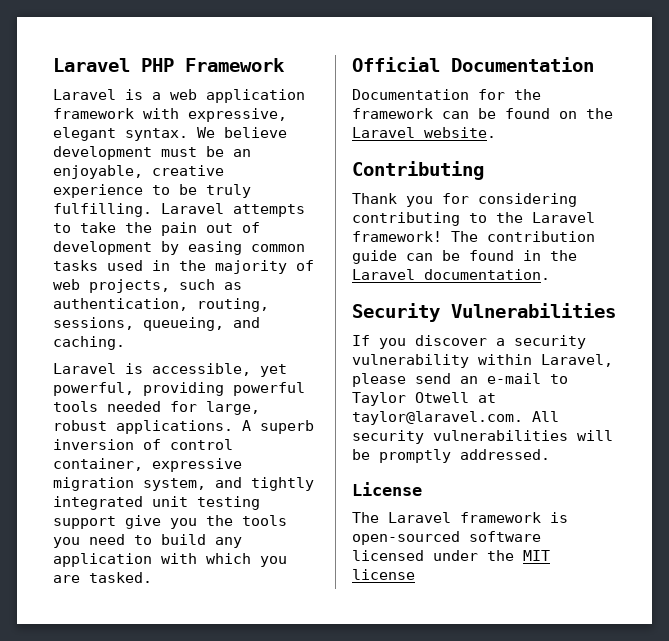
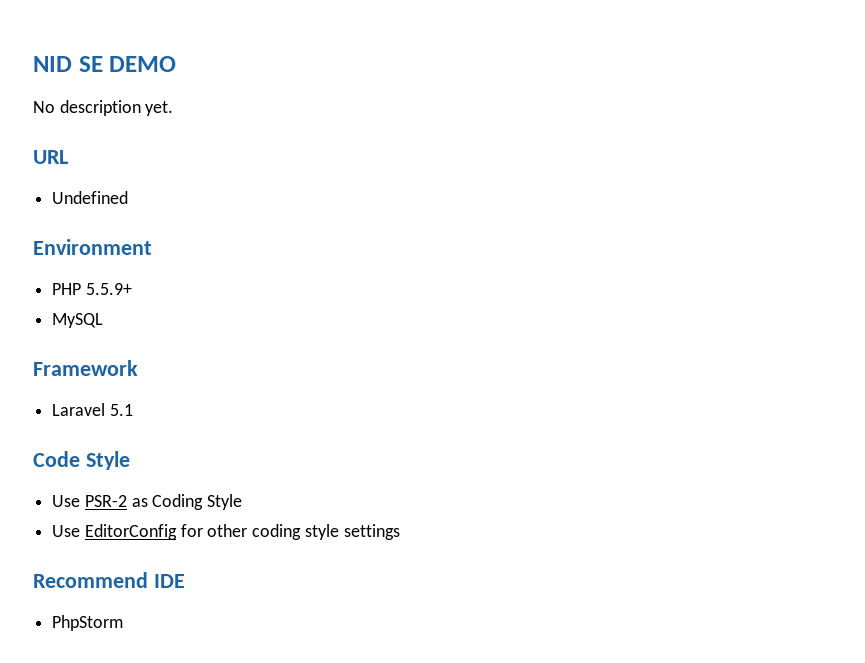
[53,58,285,72] [53,89,305,103] [53,108,287,122] [53,127,287,141] [53,146,251,160] [53,165,224,179] [53,184,251,198] [53,203,305,217] [53,222,260,236] [53,241,305,255] [53,260,314,274] [53,279,242,293] [53,298,269,312] [53,317,260,331] [53,336,125,350] [53,363,287,377] [53,382,305,396] [53,401,260,415] [53,420,314,434] [53,439,233,450] [53,458,242,472] [53,477,314,491] [53,496,260,510] [53,515,287,529] [53,534,242,548] [53,553,287,567] [53,572,152,583] [352,57,594,72] [352,89,541,100] [352,108,613,119] [352,127,496,138] [352,161,484,180] [352,193,577,207] [352,212,595,226] [352,231,595,242] [352,250,577,264] [352,269,550,280] [352,303,616,322] [352,335,586,349] [352,354,613,368] [352,373,568,387] [352,392,496,406] [352,411,559,425] [352,430,613,444] [352,449,550,463] [352,482,422,496] [352,512,568,523] [352,531,541,545] [352,550,550,561] [352,569,415,580] Laravel PHP Framework // Laravel is a web application framework with expressive, elegant syntax. We believe development must be an enjoyable, creative experience to be truly fulfilling. Laravel attempts to take the pain out of development by easing common tasks used in the majority of web projects, such as authentication, routing, sessions, queueing, and caching. // Laravel is accessible, yet powerful, providing powerful tools needed for large, robust applications. A superb inversion of control container, expressive migration system, and tightly integrated unit testing support give you the tools you need to build any application with which you are tasked. // Official Documentation // Documentation for the framework can be found on the Laravel website. // Contributing // Thank you for considering contributing to the Laravel framework! The contribution guide can be found in the Laravel documentation. // Security Vulnerabilities // If you discover a security vulnerability within Laravel, please send an e-mail to Taylor Otwell at taylor@laravel.com. All security vulnerabilities will be promptly addressed. // License // The Laravel framework is open-sourced software licensed under the MIT license -> [33,56,177,72] [33,100,174,116] [33,150,68,164] [52,191,129,204] [33,239,152,255] [52,283,132,295] [52,313,104,328] [33,360,138,376] [52,403,133,416] [33,451,130,470] [52,494,243,510] [52,524,400,540] [33,572,185,588] [52,615,124,631] NID SE DEMO // No description yet. // URL // Undefined // Environment // PHP 5.5.9+ // MySQL // Framework // Laravel 5.1 // Code Style // Use PSR-2 as Coding Style // Use EditorConfig for other coding style settings // Recommend IDE // PhpStorm

